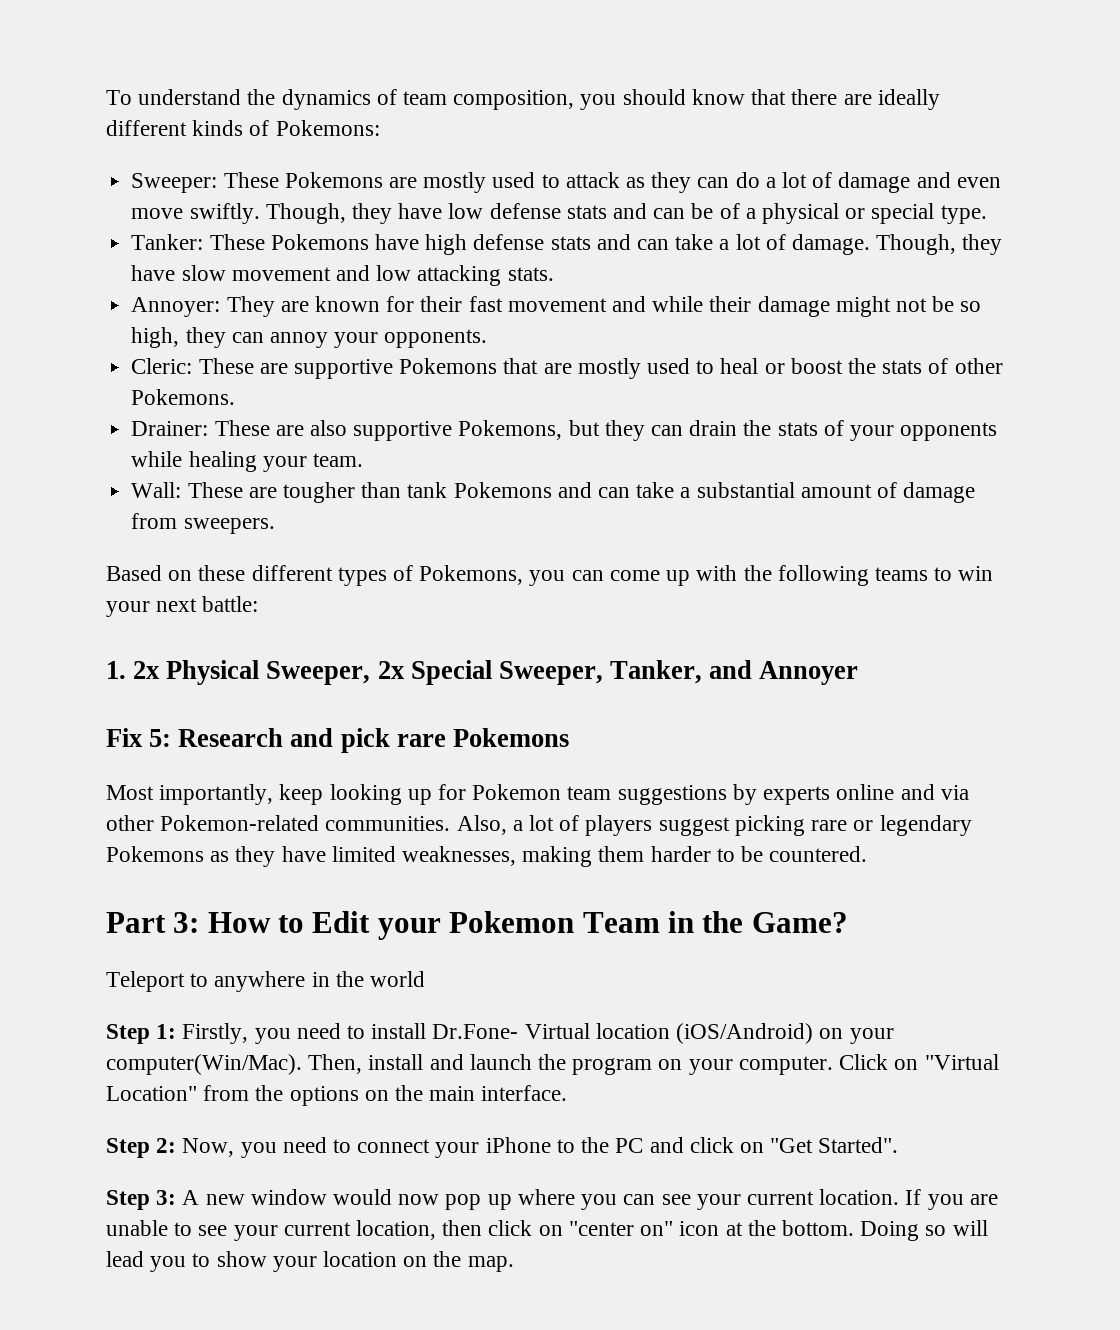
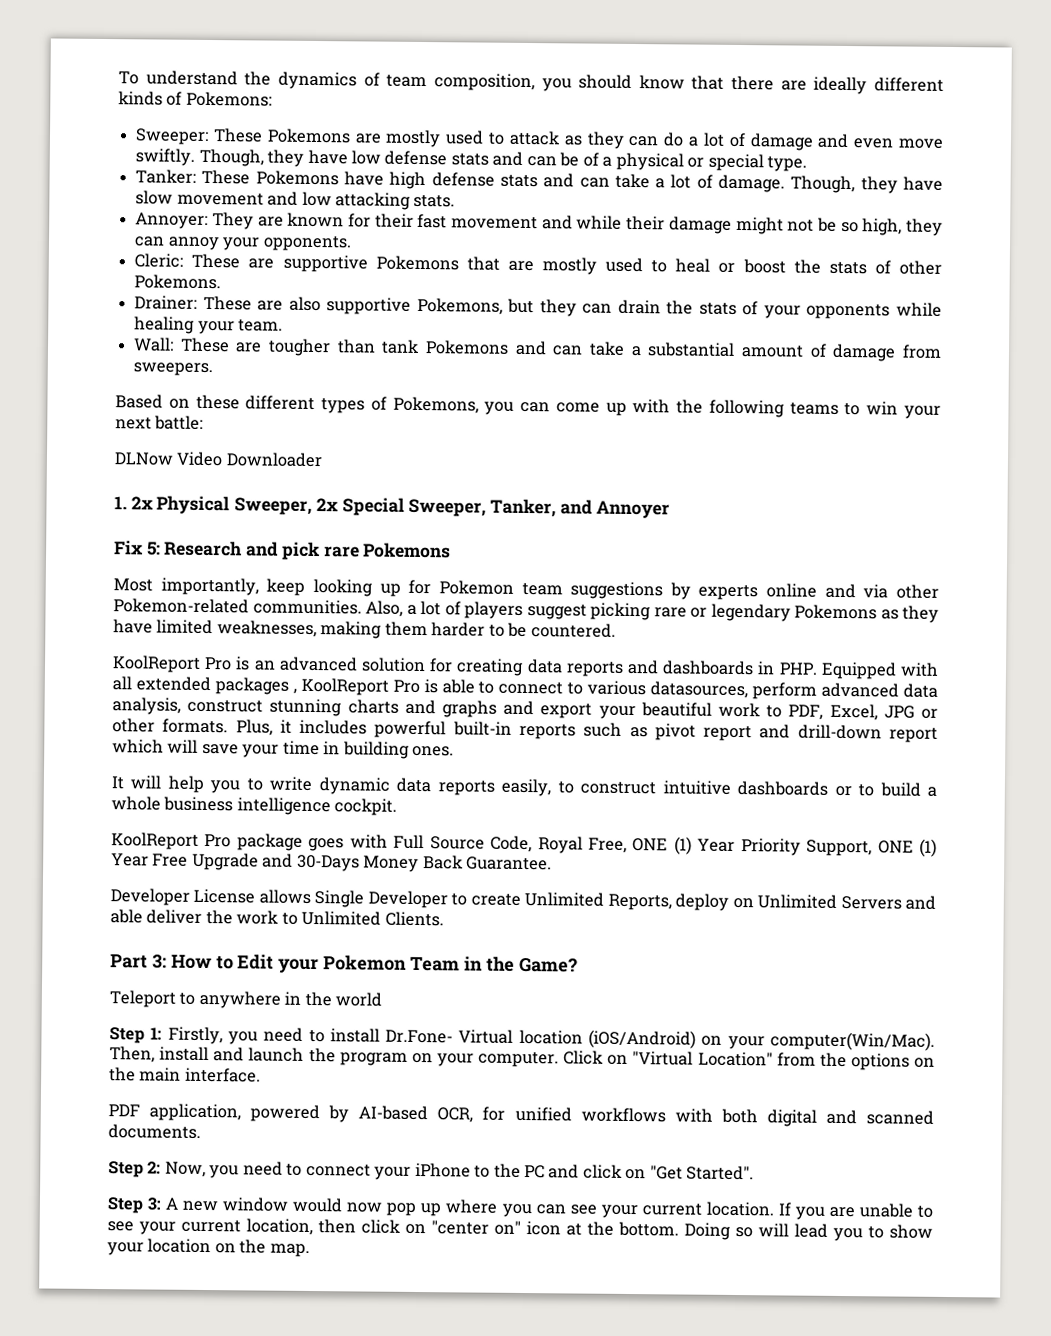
(259, 604) none -> [114,451,323,468] // DLNow Video Downloader
(868, 854) none -> [112,655,940,680] [112,676,939,700] [112,697,939,721] [112,718,939,743] [112,739,455,759] [111,775,938,797] [111,796,398,816] [111,832,937,857] [111,852,553,873] [110,888,936,911] [110,909,444,927] // KoolReport Pro is an advanced solution for creating data reports and dashboards in PHP. Equipped with all extended packages , KoolReport Pro is able to connect to various datasources, perform advanced data analysis, construct stunning charts and graphs and export your beautiful work to PDF, Excel, JPG or other formats. Plus, it includes powerful built-in reports such as pivot report and drill-down report which will save your time in building ones. // It will help you to write dynamic data reports easily, to construct intuitive dashboards or to build a whole business intelligence cockpit. // KoolReport Pro package goes with Full Source Code, Royal Free, ONE (1) Year Priority Support, ONE (1) Year Free Upgrade and 30-Days Money Back Guarantee. // Developer License allows Single Developer to create Unlimited Reports, deploy on Unlimited Servers and able deliver the work to Unlimited Clients.
(568, 1093) none -> [108,1103,935,1127] [108,1124,201,1139] // PDF application, powered by AI-based OCR, for unified workflows with both digital and scanned documents.

